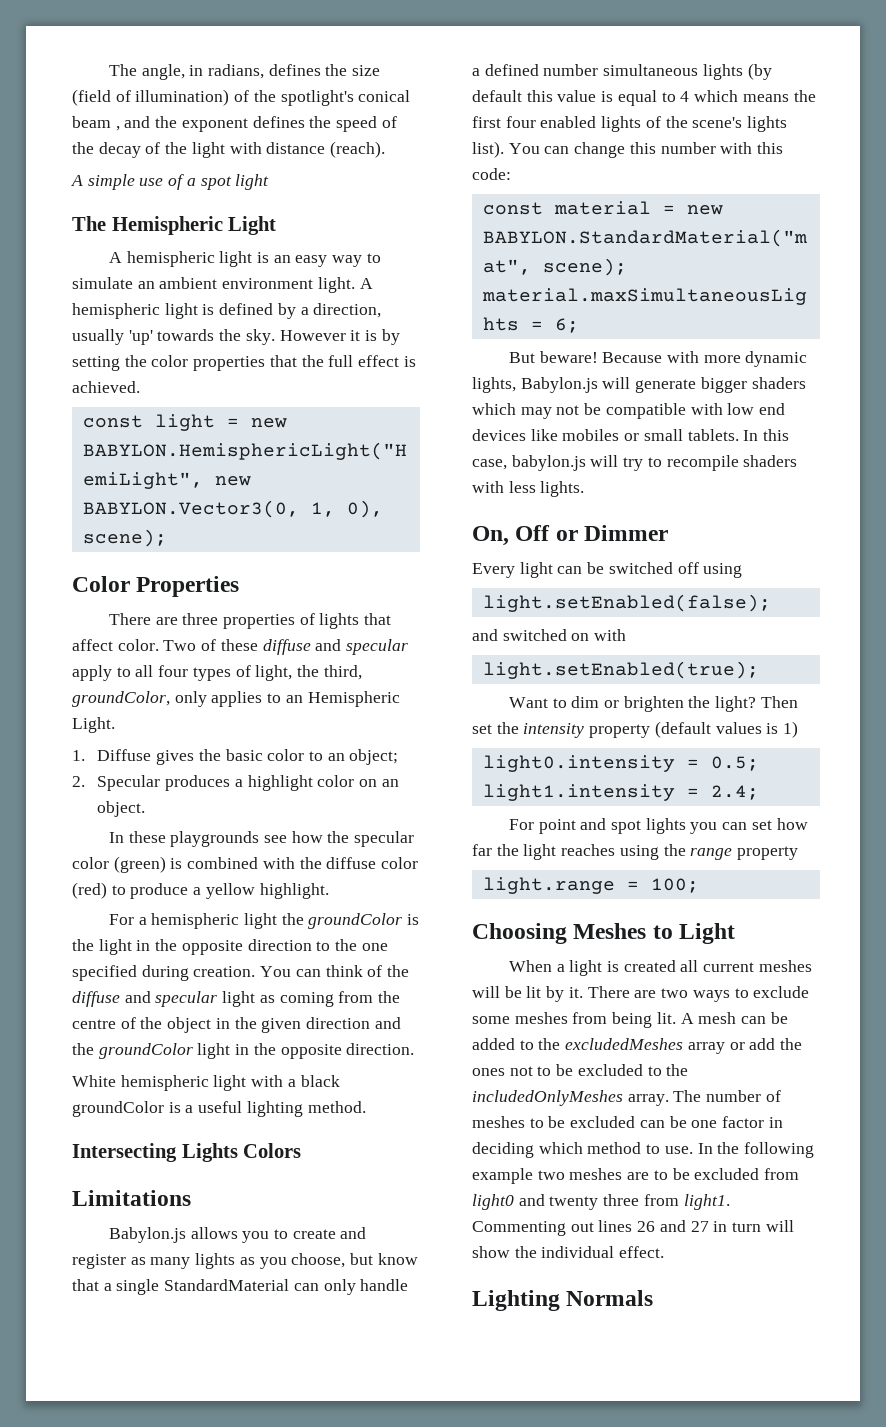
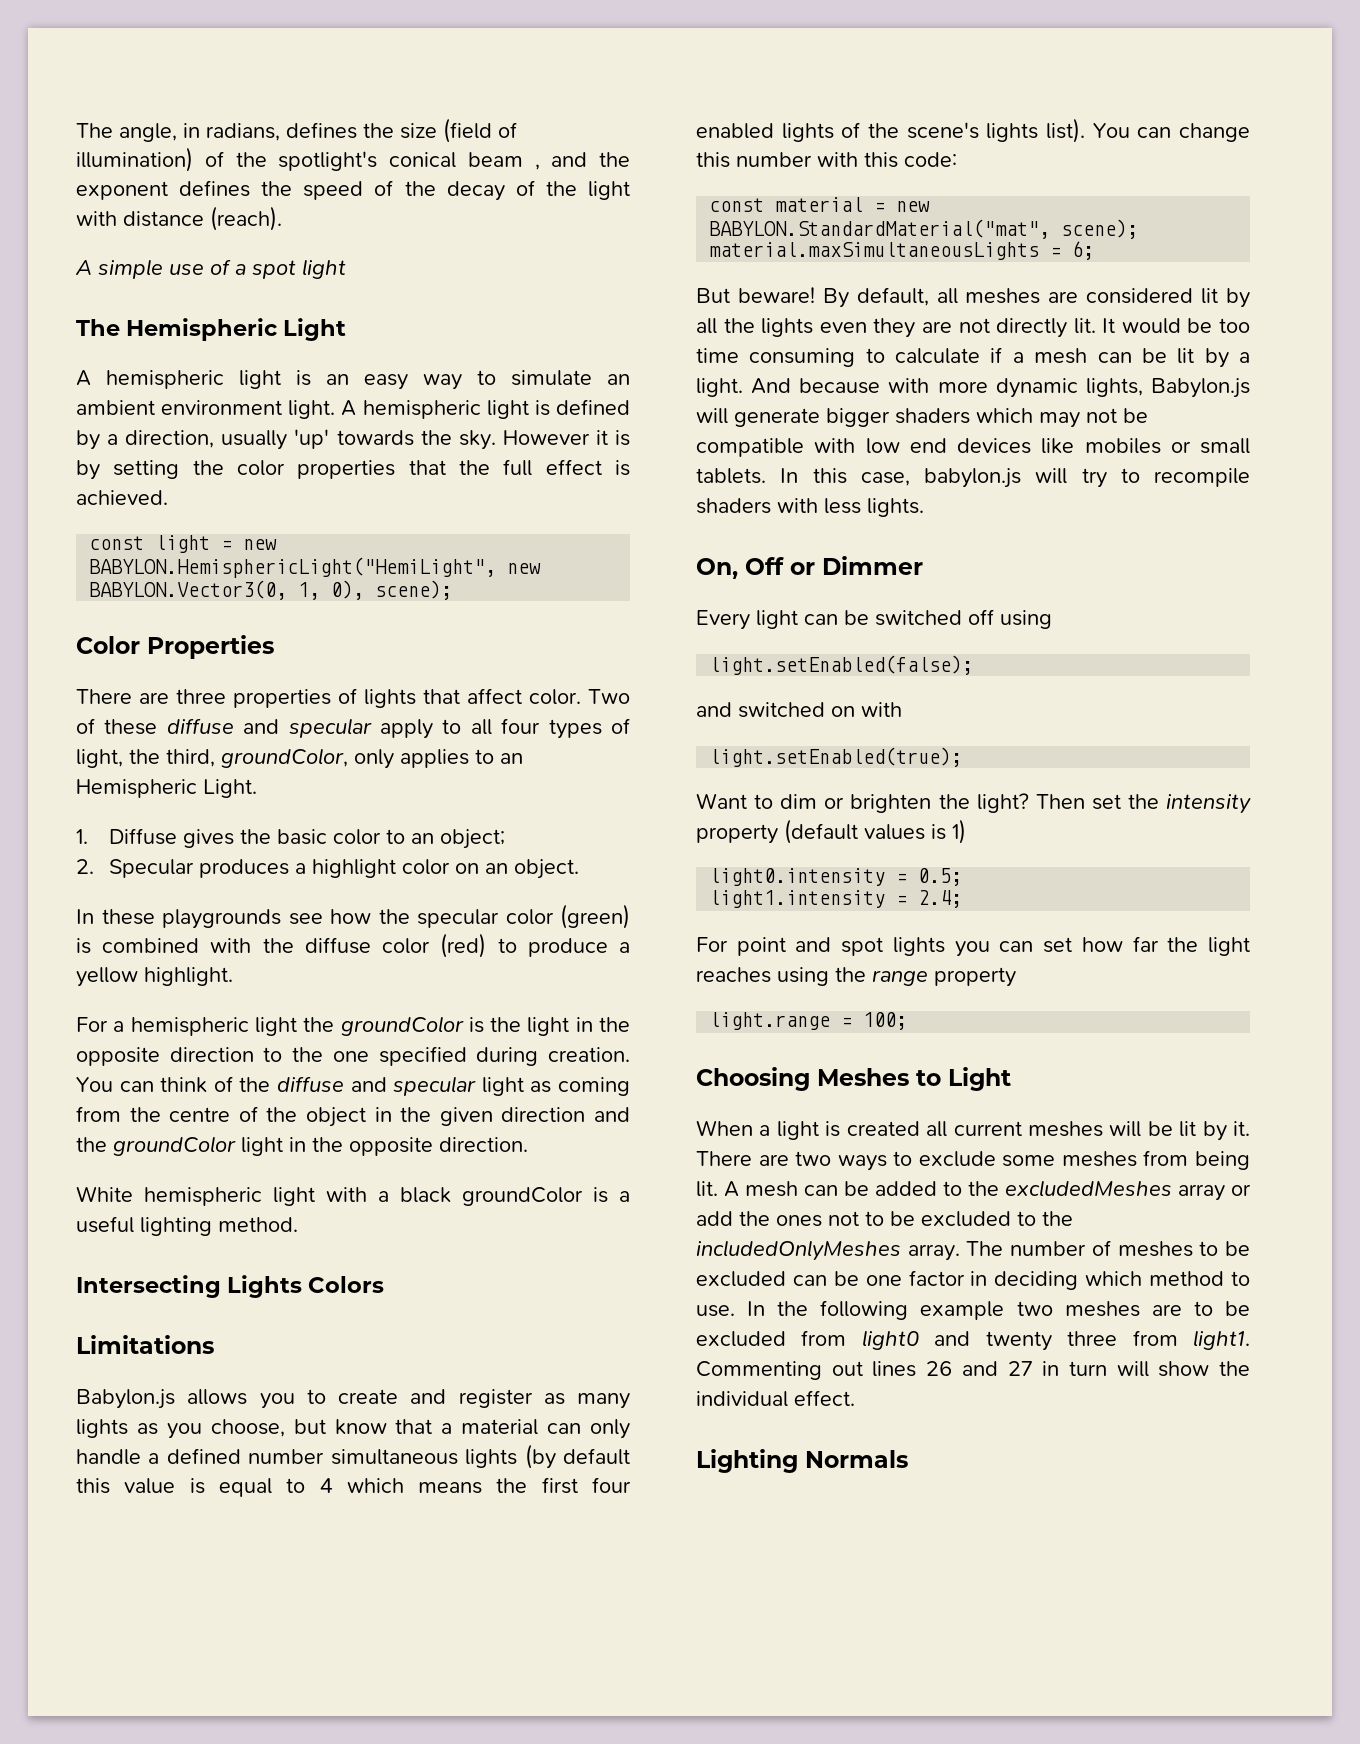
[116,1279,290,1295] single StandardMaterial -> [461,1419,539,1435] material
[602,352,663,363] Because -> [822,287,1250,308] [696,318,1250,338] [696,347,1250,368] [696,378,881,397] By default, all meshes are considered lit by all the lights even they are not directly lit. It would be too time consuming to calculate if a mesh can be lit by a light. And because

